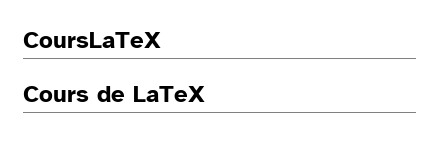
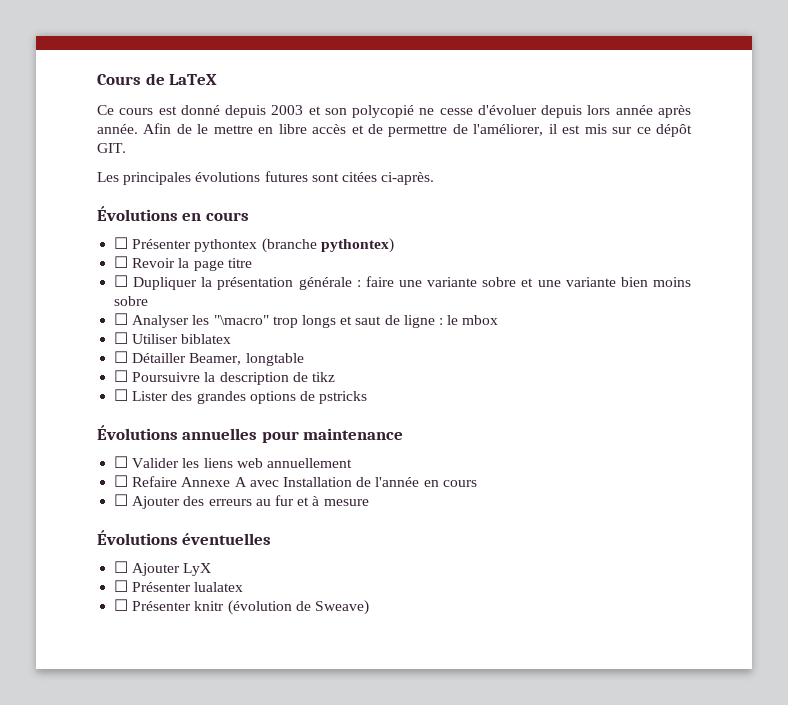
[23,32,161,48] CoursLaTeX // -> (97, 79) none
(205, 94) none -> [97,105,691,118] [97,123,693,137] [97,143,126,153] [97,171,435,185] [97,206,249,221] [114,237,394,253] [114,256,252,271] [114,275,692,290] [114,296,149,306] [114,313,499,328] [114,332,232,344] [114,351,304,366] [114,370,335,385] [114,389,368,404] [97,425,404,443] [114,456,352,468] [114,475,477,487] [114,494,369,509] [97,530,272,545] [114,561,212,576] [114,580,244,592] [114,599,369,615] // Ce cours est donné depuis 2003 et son polycopié ne cesse d'évoluer depuis lors année après année. Afin de le mettre en libre accès et de permettre de l'améliorer, il est mis sur ce dépôt GIT. // Les principales évolutions futures sont citées ci-après. // Évolutions en cours // ☐ Présenter pythontex (branche pythontex) // ☐ Revoir la page titre // ☐ Dupliquer la présentation générale : faire une variante sobre et une variante bien moins sobre // ☐ Analyser les "\macro" trop longs et saut de ligne : le mbox // ☐ Utiliser biblatex // ☐ Détailler Beamer, longtable // ☐ Poursuivre la description de tikz // ☐ Lister des grandes options de pstricks // Évolutions annuelles pour maintenance // ☐ Valider les liens web annuellement // ☐ Refaire Annexe A avec Installation de l'année en cours // ☐ Ajouter des erreurs au fur et à mesure // Évolutions éventuelles // ☐ Ajouter LyX // ☐ Présenter lualatex // ☐ Présenter knitr (évolution de Sweave)

